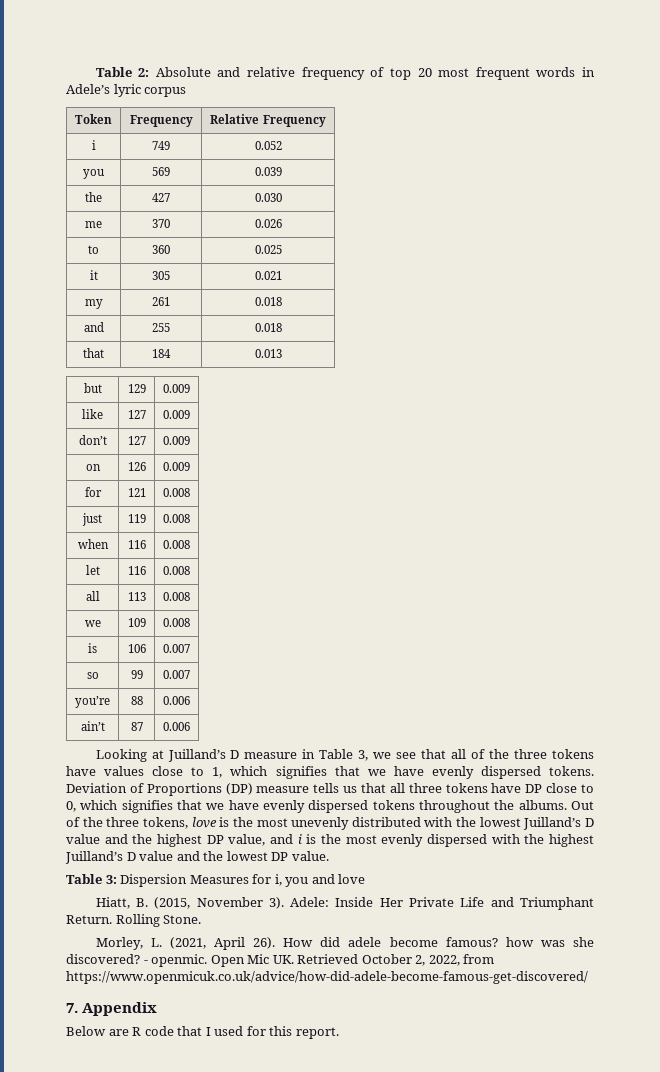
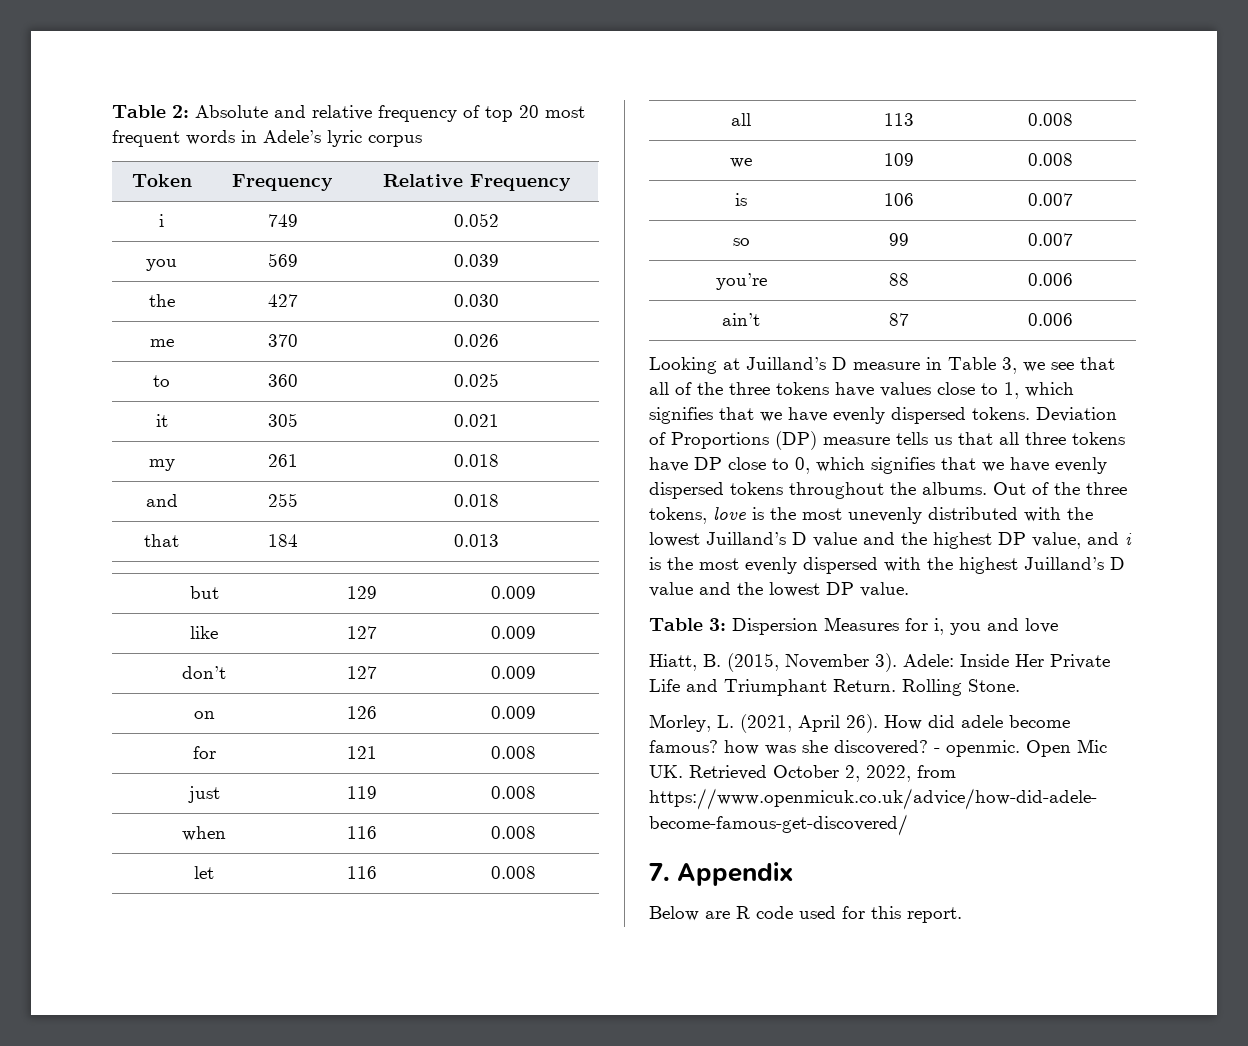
[177,1026,211,1036] that I -> (793, 912) none

